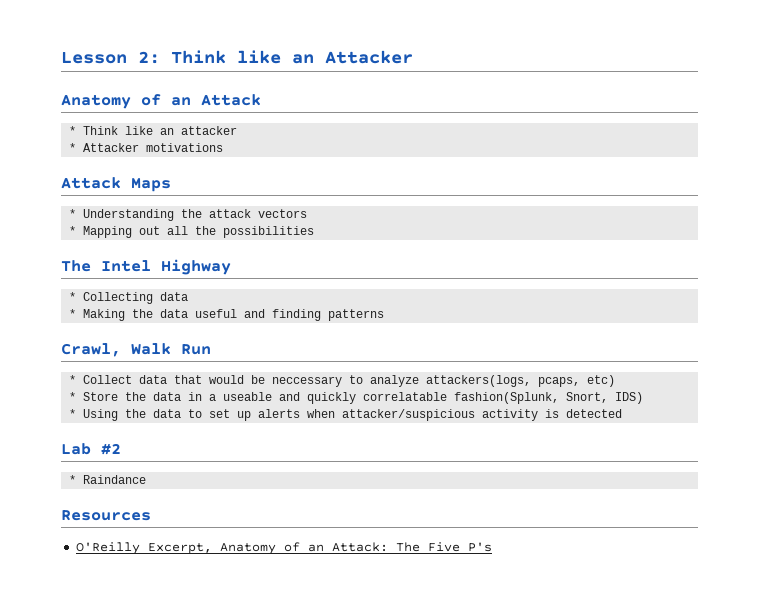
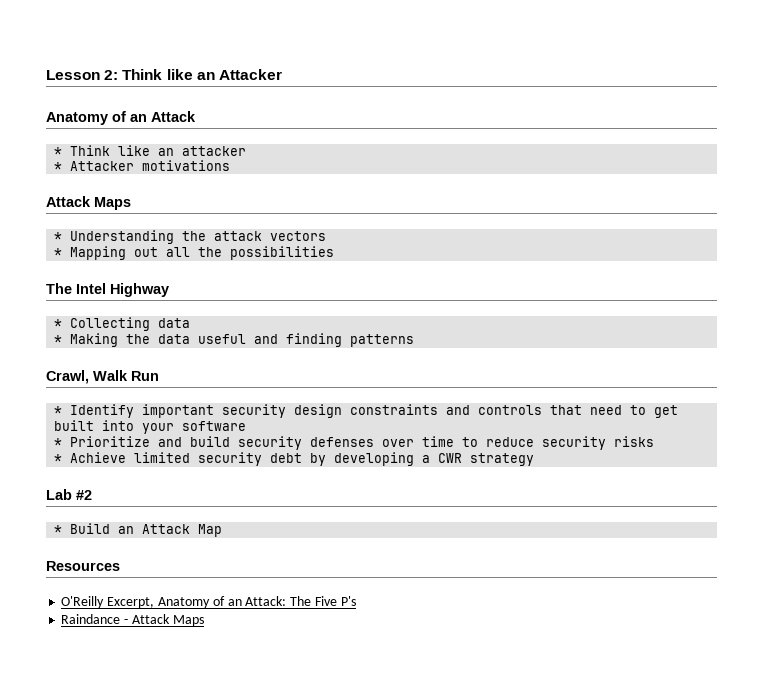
[83,375,616,387] [69,392,644,404] [69,409,623,421] Collect data that would be neccessary to analyze attackers(logs, pcaps, etc) // * Store the data in a useable and quickly correlatable fashion(Splunk, Snort, IDS) // * Using the data to set up alerts when attacker/suspicious activity is detected -> [70,404,679,418] [54,420,247,434] [54,436,655,450] [54,452,535,466] Identify important security design constraints and controls that need to get built into your software // * Prioritize and build security defenses over time to reduce security risks // * Achieve limited security debt by developing a CWR strategy
[83,475,147,484] Raindance -> [70,523,223,537] Build an Attack Map
(492, 547) none -> [61,614,204,626] // Raindance - Attack Maps

